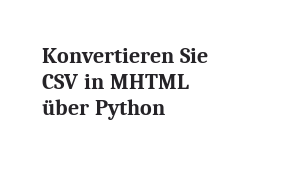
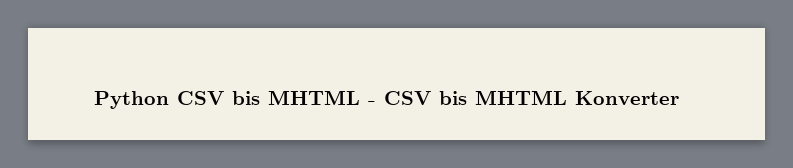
[42,48,208,63] [42,74,189,89] [42,99,165,120] Konvertieren Sie CSV in MHTML über Python -> [94,90,679,109] Python CSV bis MHTML - CSV bis MHTML Konverter

